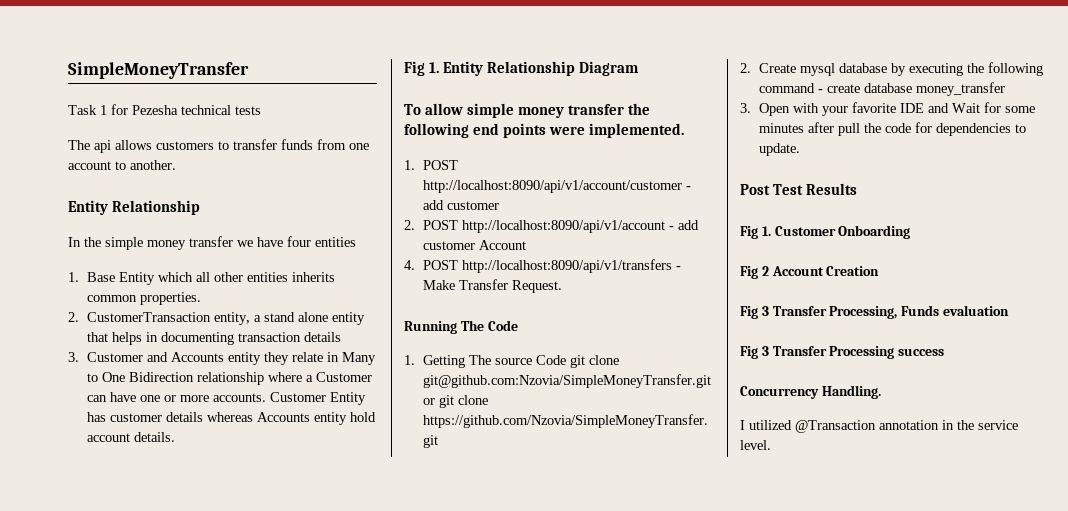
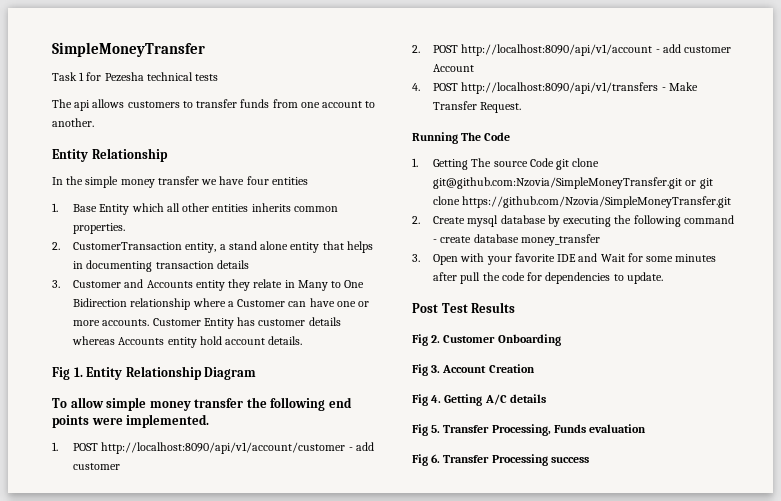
[761,226,771,236] 1. -> [431,335,441,343] 2.
[761,266,769,276] 2 -> [431,365,441,373] 3.
[761,306,769,316] 3 -> [431,394,546,406] [412,424,441,436] 4. Getting A/C details // Fig 5.
[761,346,769,356] 3 -> [431,454,441,463] 6.
[740,385,881,399] [740,420,1018,433] [740,440,771,450] // Concurrency Handling. // I utilized @Transaction annotation in the service level. -> (589, 460) none

